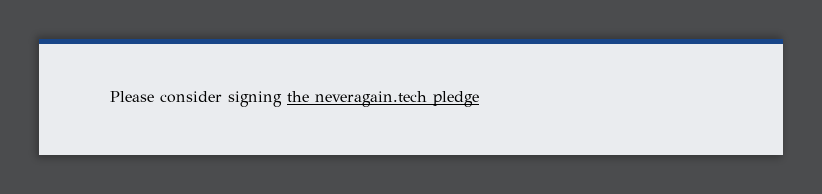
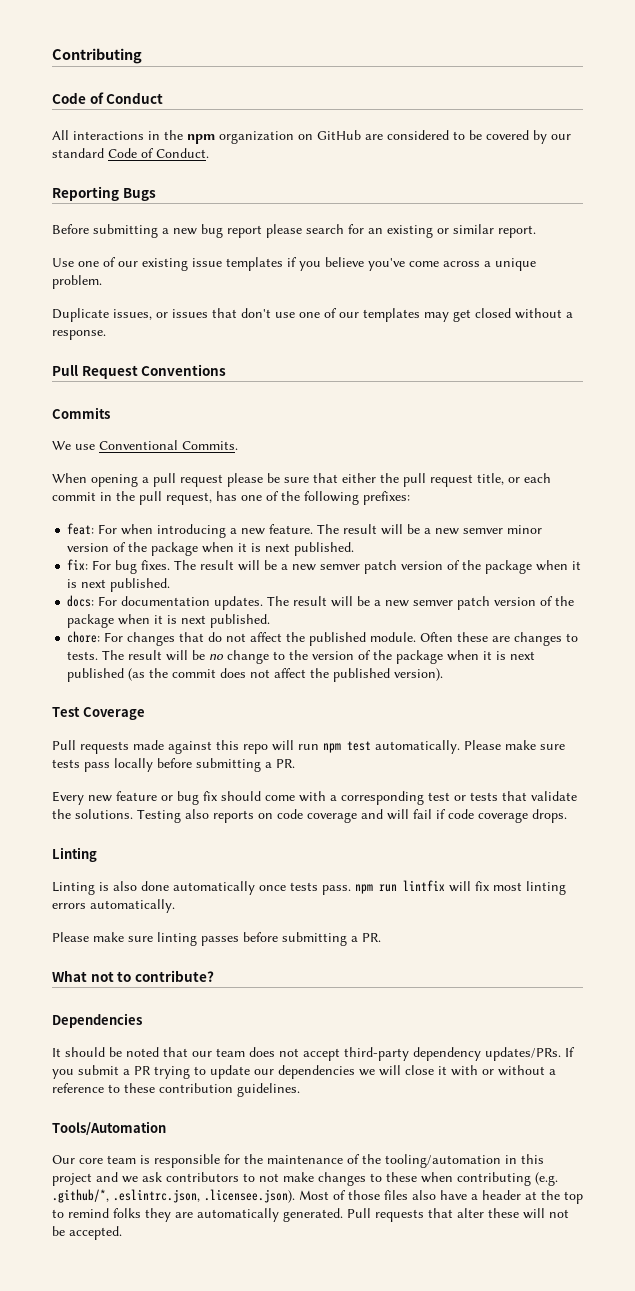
[110,91,479,107] Please consider signing the neveragain.tech pledge -> [52,48,142,64] [52,92,164,104] [52,130,571,144] [52,148,209,158] [52,186,156,201] [52,224,536,238] [52,257,536,271] [52,275,102,289] [52,308,573,322] [52,330,106,340] [52,364,227,379] [52,407,110,419] [52,440,238,450] [52,473,551,487] [52,491,410,505] [67,523,543,538] [67,542,355,556] [67,559,582,574] [67,578,171,592] [67,595,575,610] [67,614,271,628] [67,631,579,646] [67,650,536,664] [67,668,444,682] [52,707,145,720] [52,740,565,754] [52,758,295,772] [52,791,577,805] [52,809,567,823] [52,847,97,862] [52,880,566,895] [52,899,175,913] [52,932,381,946] [52,970,214,982] [52,1013,142,1028] [52,1047,575,1061] [52,1065,556,1079] [52,1083,300,1097] [52,1121,166,1135] [52,1154,544,1168] [52,1172,558,1186] [52,1189,583,1204] [52,1208,569,1222] [52,1226,122,1240] Contributing // Code of Conduct // All interactions in the npm organization on GitHub are considered to be covered by our standard Code of Conduct. // Reporting Bugs // Before submitting a new bug report please search for an existing or similar report. // Use one of our existing issue templates if you believe you've come across a unique problem. // Duplicate issues, or issues that don't use one of our templates may get closed without a response. // Pull Request Conventions // Commits // We use Conventional Commits. // When opening a pull request please be sure that either the pull request title, or each commit in the pull request, has one of the following prefixes: // feat: For when introducing a new feature. The result will be a new semver minor version of the package when it is next published. // fix: For bug fixes. The result will be a new semver patch version of the package when it is next published. // docs: For documentation updates. The result will be a new semver patch version of the package when it is next published. // chore: For changes that do not affect the published module. Often these are changes to tests. The result will be no change to the version of the package when it is next published (as the commit does not affect the published version). // Test Coverage // Pull requests made against this repo will run npm test automatically. Please make sure tests pass locally before submitting a PR. // Every new feature or bug fix should come with a corresponding test or tests that validate the solutions. Testing also reports on code coverage and will fail if code coverage drops. // Linting // Linting is also done automatically once tests pass. npm run lintfix will fix most linting errors automatically. // Please make sure linting passes before submitting a PR. // What not to contribute? // Dependencies // It should be noted that our team does not accept third-party dependency updates/PRs. If you submit a PR trying to update our dependencies we will close it with or without a reference to these contribution guidelines. // Tools/Automation // Our core team is responsible for the maintenance of the tooling/automation in this project and we ask contributors to not make changes to these when contributing (e.g. .github/*, .eslintrc.json, .licensee.json). Most of those files also have a header at the top to remind folks they are automatically generated. Pull requests that alter these will not be accepted.

